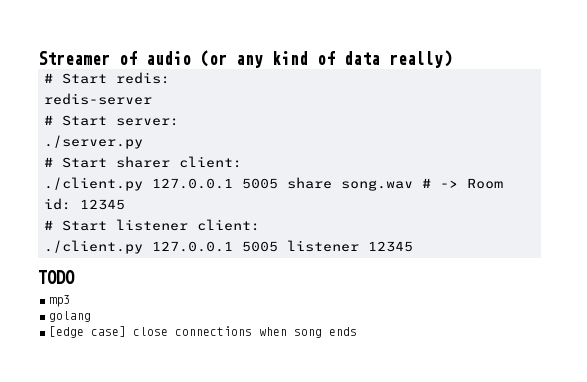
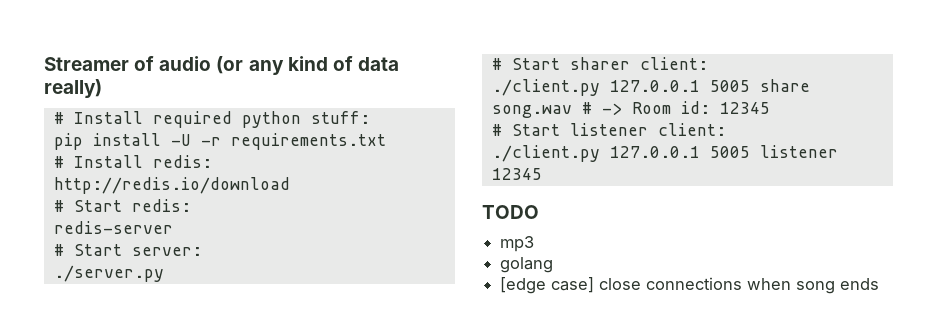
(452, 59) none -> [53,111,370,128] [53,133,386,150] [53,155,212,168] [53,177,290,194] // # Install required python stuff: // pip install -U -r requirements.txt // # Install redis: http://redis.io/download

